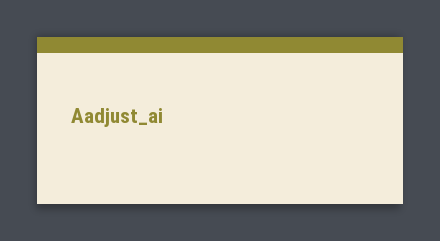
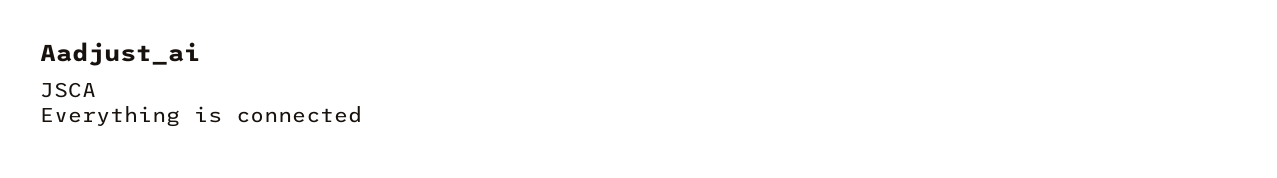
(163, 117) none -> [40,82,96,98] [40,106,362,127] // JSCA // Everything is connected

